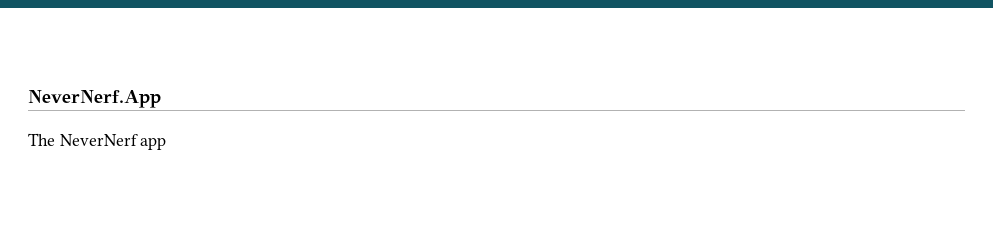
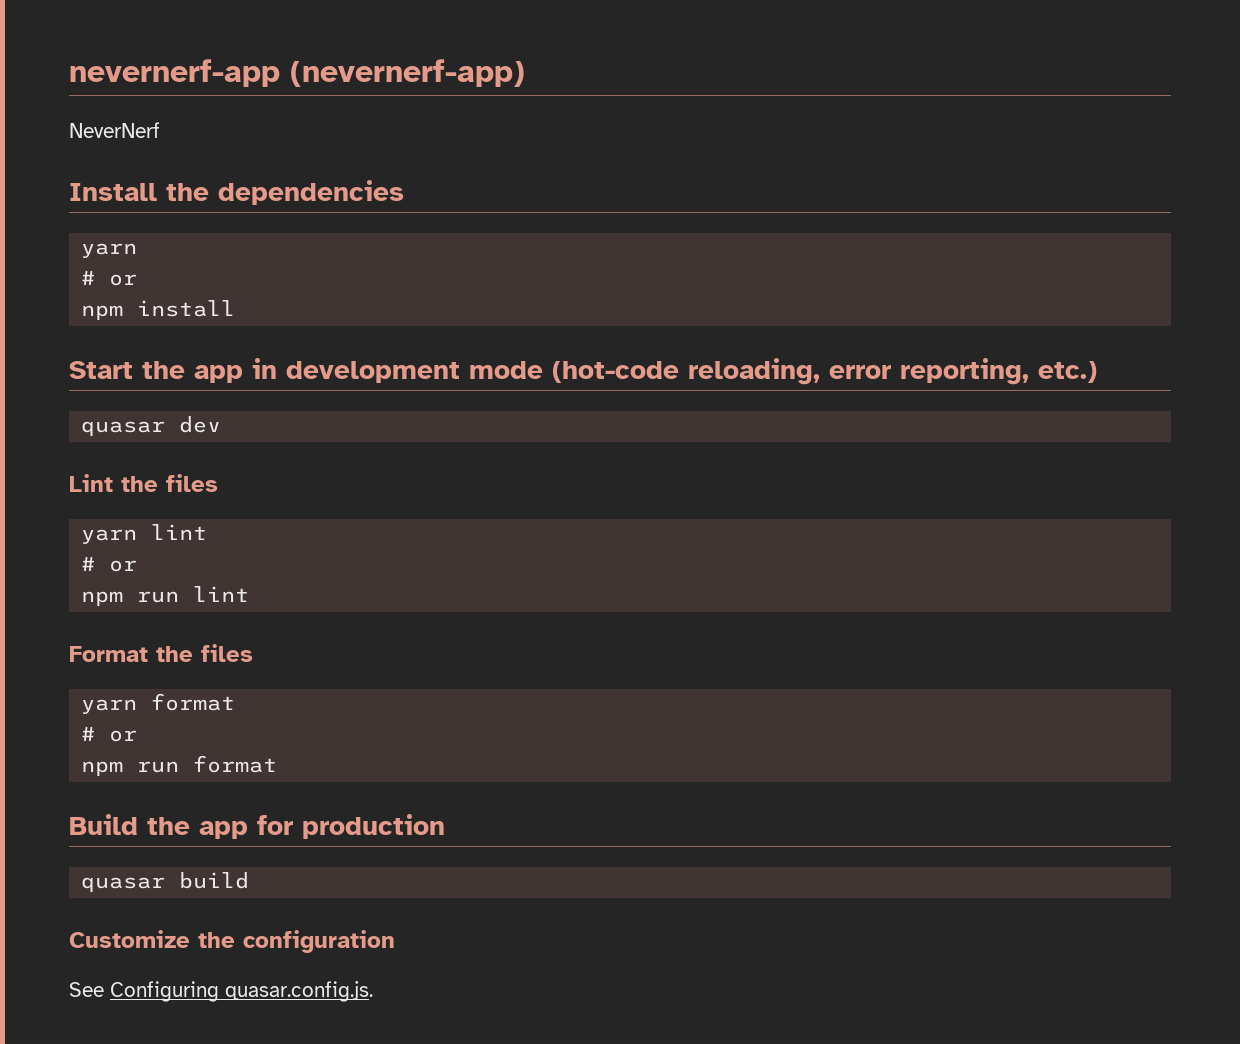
[28,90,161,108] [28,133,55,146] NeverNerf.App // The -> [69,59,525,87] nevernerf-app (nevernerf-app) //
[140,137,167,150] app -> [69,180,404,205] [81,243,138,258] [81,271,138,286] [81,300,236,320] [69,358,1097,385] [81,416,222,436] [69,474,218,492] [81,524,208,544] [81,557,138,572] [81,586,250,606] [69,644,253,662] [81,693,236,714] [81,727,138,742] [81,755,278,776] [69,814,445,839] [81,872,250,892] [69,930,395,953] [69,981,373,1002] // Install the dependencies // yarn // # or // npm install // Start the app in development mode (hot-code reloading, error reporting, etc.) // quasar dev // Lint the files // yarn lint // # or // npm run lint // Format the files // yarn format // # or // npm run format // Build the app for production // quasar build // Customize the configuration // See Configuring quasar.config.js.

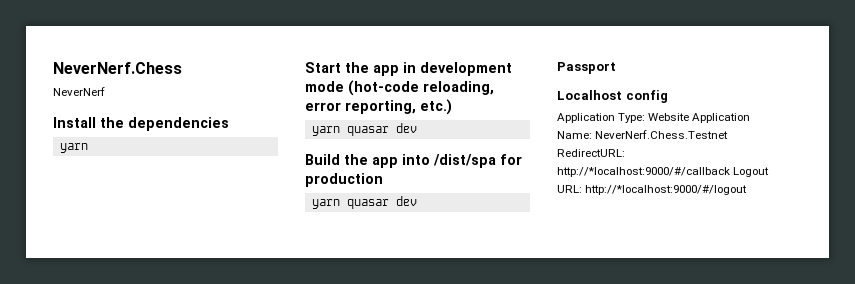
[69,59,525,87] nevernerf-app (nevernerf-app) -> [53,62,182,74] NeverNerf.Chess
[81,271,138,286] [81,300,236,320] // # or // npm install -> (88, 148) none
[81,416,222,436] [69,474,218,492] [81,524,208,544] [81,557,138,572] [81,586,250,606] [69,644,253,662] [81,693,236,714] [81,727,138,742] [81,755,278,776] quasar dev // Lint the files // yarn lint // # or // npm run lint // Format the files // yarn format // # or // npm run format -> [311,123,417,136] yarn quasar dev
(248, 830) none -> [402,154,496,168] into /dist/spa
[81,872,250,892] [69,930,395,953] [69,981,373,1002] quasar build // Customize the configuration // See Configuring quasar.config.js. -> [311,196,417,209] [557,62,616,74] [557,90,668,103] [557,113,751,123] [557,130,729,139] [557,149,625,157] [557,167,770,177] [557,185,748,195] yarn quasar dev // Passport // Localhost config // Application Type: Website Application Name: NeverNerf.Chess.Testnet RedirectURL: http://*localhost:9000/#/callback Logout URL: http://*localhost:9000/#/logout

